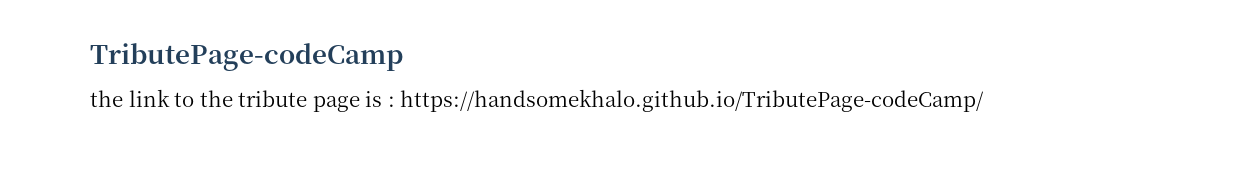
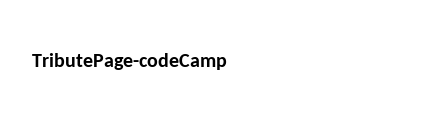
[90,89,985,112] // the link to the tribute page is : https://handsomekhalo.github.io/TributePage-codeCamp/ -> (227, 61) none

